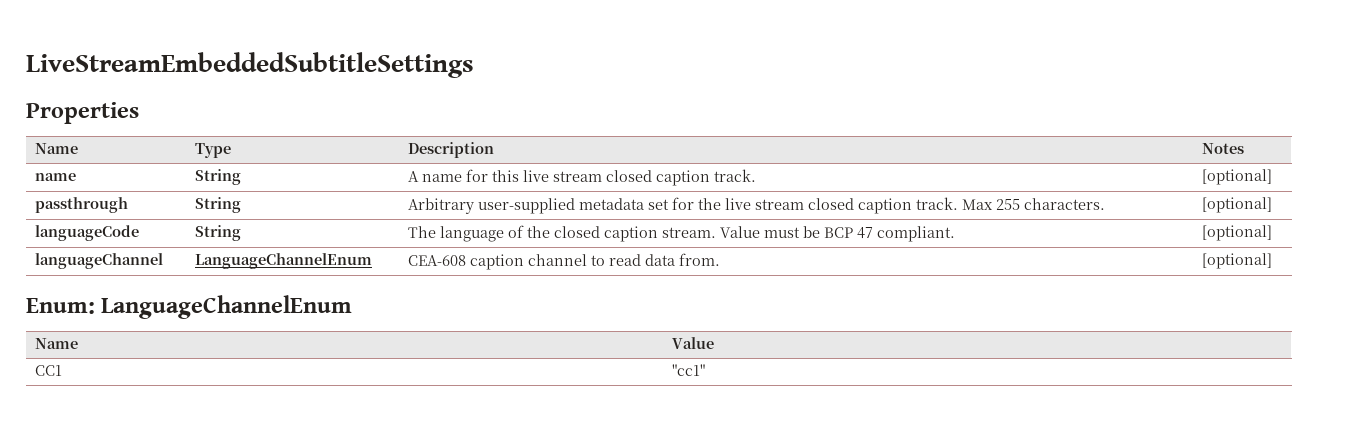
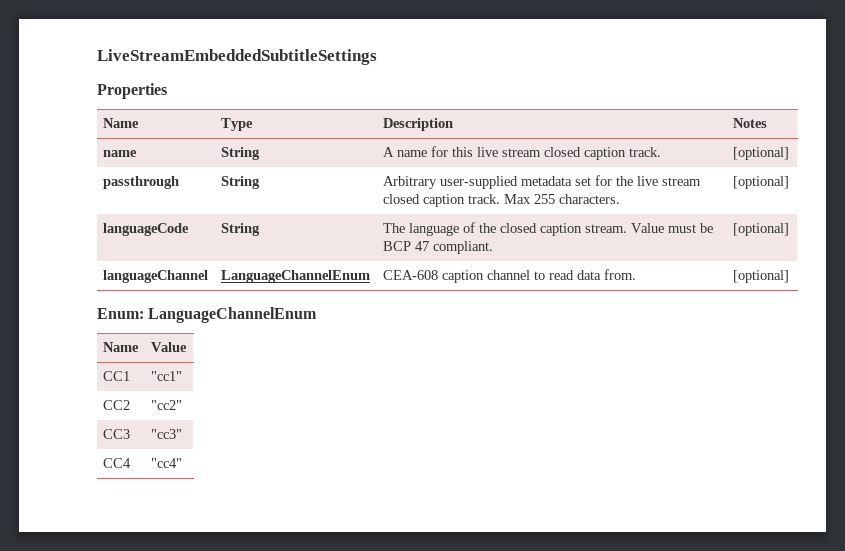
(706, 370) none -> [103,400,131,410] [151,400,183,410] [103,429,131,439] [151,429,183,439] [103,458,132,468] [151,458,183,468] // CC2 | "cc2" // CC3 | "cc3" // CC4 | "cc4"

